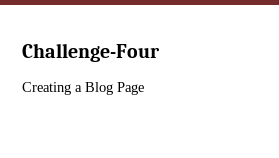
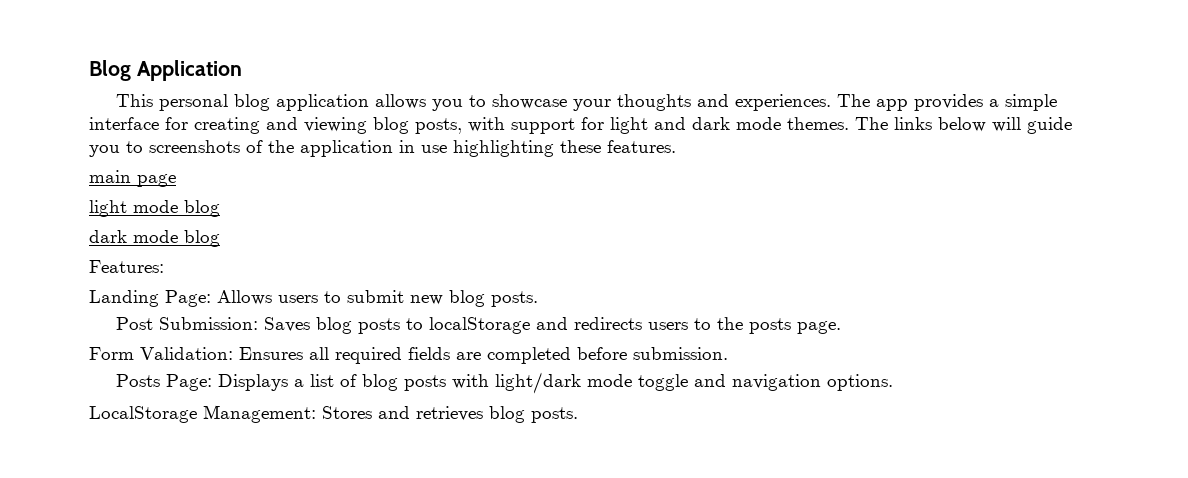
[22,43,160,62] [22,82,144,95] Challenge-Four // Creating a Blog Page -> [89,60,242,81] [115,94,1057,111] [89,117,1072,134] [89,140,676,157] [89,170,176,187] [89,200,220,217] [89,230,220,247] [89,260,164,273] [89,290,538,307] [115,317,841,334] [89,347,728,364] [115,372,893,394] [89,405,578,423] Blog Application // This personal blog application allows you to showcase your thoughts and experiences. The app provides a simple interface for creating and viewing blog posts, with support for light and dark mode themes. The links below will guide you to screenshots of the application in use highlighting these features. // main page // light mode blog // dark mode blog // Features: // Landing Page: Allows users to submit new blog posts. // Post Submission: Saves blog posts to localStorage and redirects users to the posts page. // Form Validation: Ensures all required fields are completed before submission. // Posts Page: Displays a list of blog posts with light/dark mode toggle and navigation options. // LocalStorage Management: Stores and retrieves blog posts.

